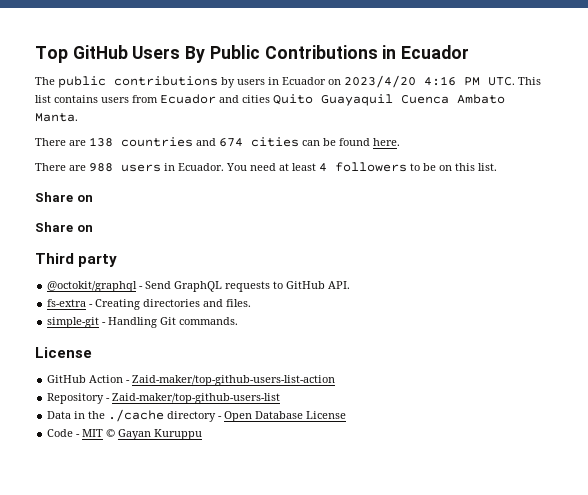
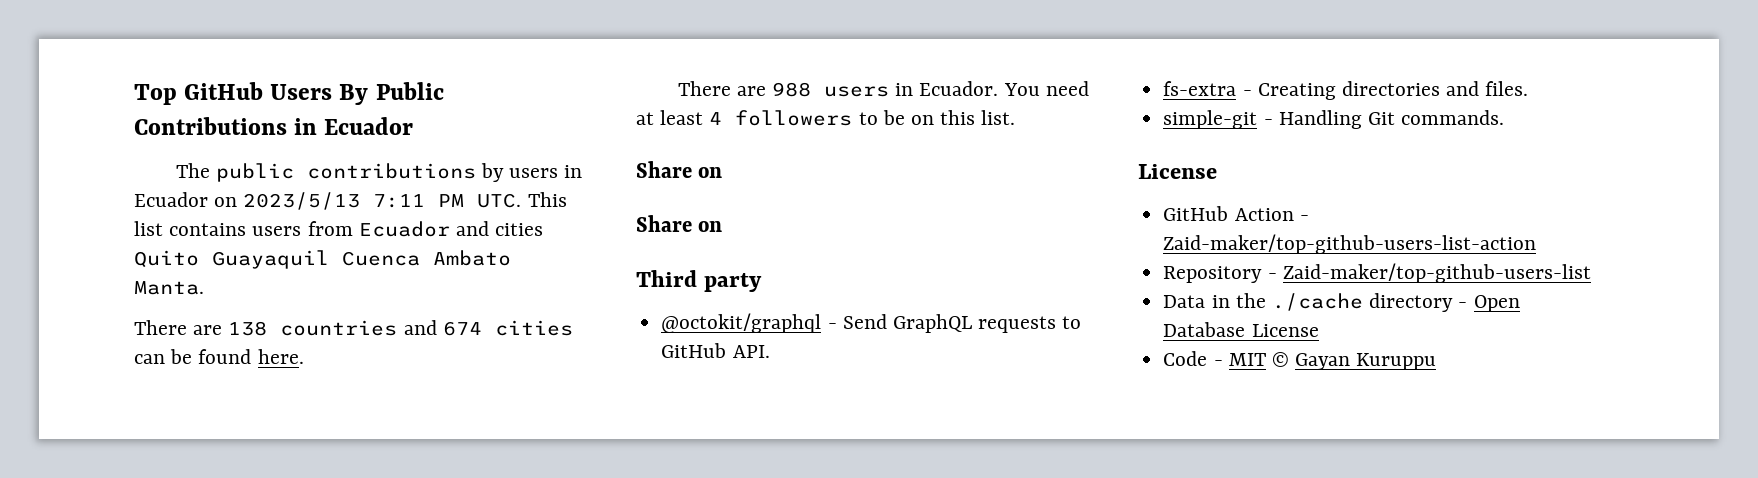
[344,75,456,88] 2023/4/20 4:16 -> [243,192,426,210] 2023/5/13 7:11

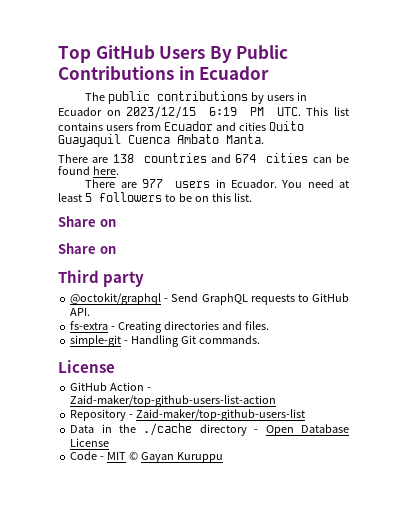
[243,192,426,210] 2023/5/13 7:11 -> [126,106,238,119] 2023/12/15 6:19
[772,82,812,97] 988 -> [141,179,163,188] 977
[709,112,723,125] 4 -> [84,193,92,202] 5

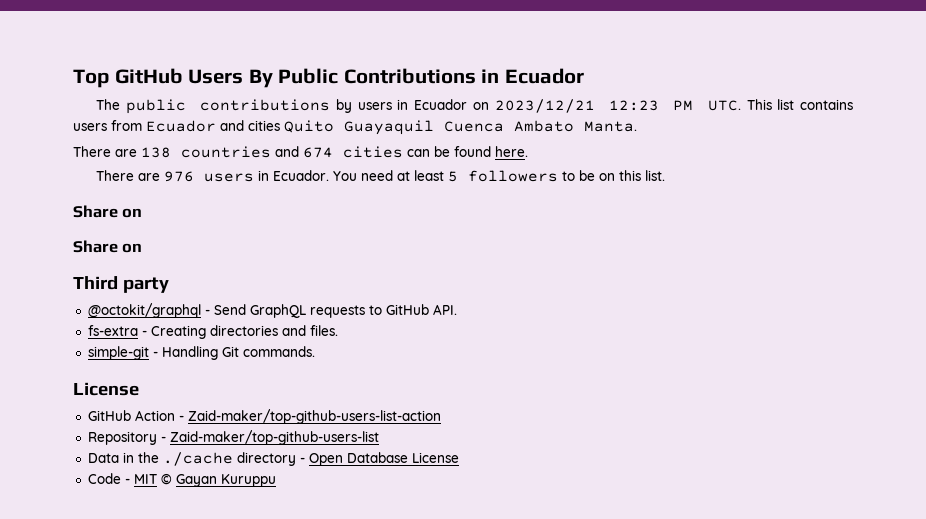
[126,106,238,119] 2023/12/15 6:19 -> [494,99,660,113] 2023/12/21 12:23
[141,179,163,188] 977 -> [164,171,195,182] 976

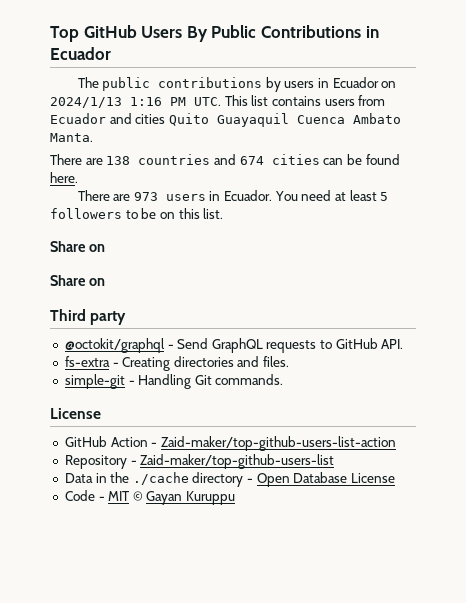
[494,99,660,113] 2023/12/21 12:23 -> [50,97,162,108] 2024/1/13 1:16
[164,171,195,182] 976 -> [133,192,158,201] 973

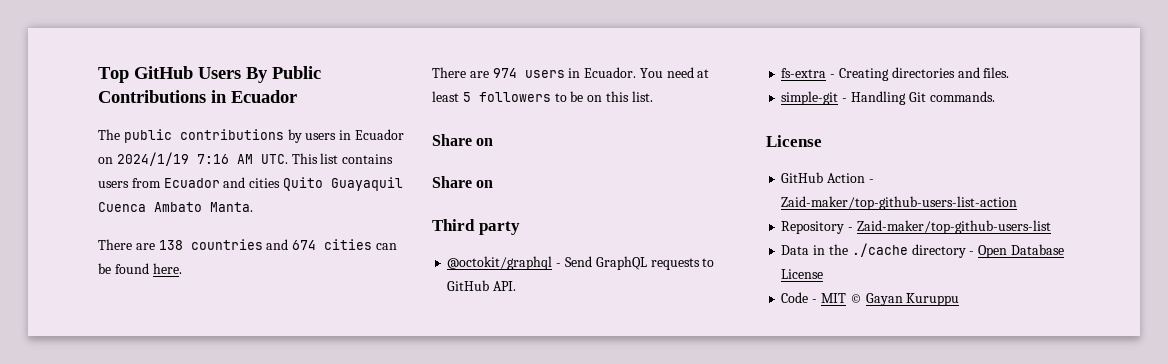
[50,97,186,108] 2024/1/13 1:16 PM -> [116,152,253,166] 2024/1/19 7:16 AM
[133,192,158,201] 973 -> [492,68,517,78] 974

